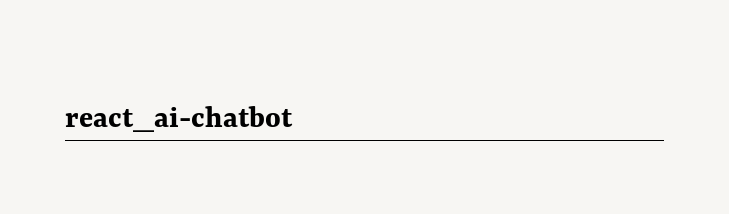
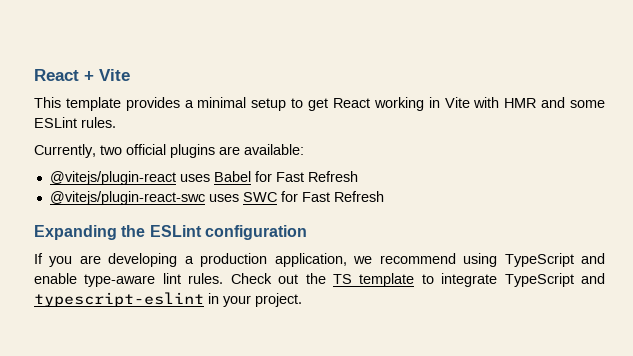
[65,106,293,132] react_ai-chatbot -> [34,69,130,81] [34,97,606,111] [34,117,116,128] [34,144,304,158] [49,171,358,185] [49,191,384,205] [34,225,307,240] [34,253,605,267] [34,273,605,287] [34,292,302,307] React + Vite // This template provides a minimal setup to get React working in Vite with HMR and some ESLint rules. // Currently, two official plugins are available: // @vitejs/plugin-react uses Babel for Fast Refresh // @vitejs/plugin-react-swc uses SWC for Fast Refresh // Expanding the ESLint configuration // If you are developing a production application, we recommend using TypeScript and enable type-aware lint rules. Check out the TS template to integrate TypeScript and typescript-eslint in your project.

